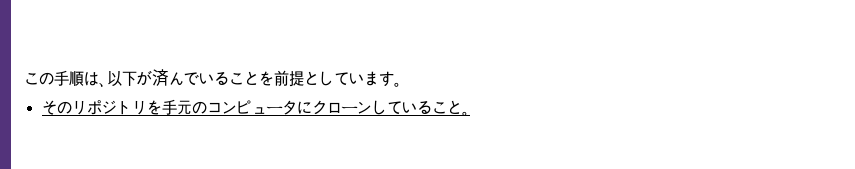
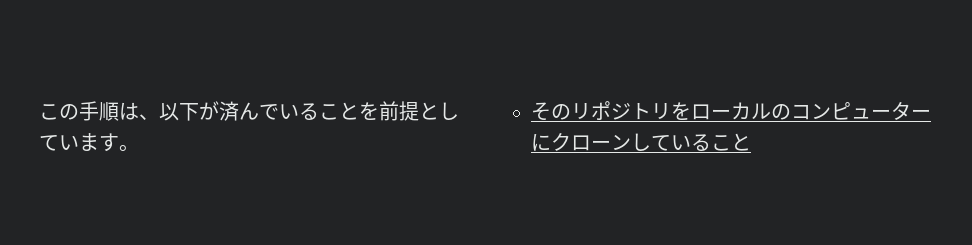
[162,99,193,115] 手元 -> [691,102,771,120] ローカル
(298, 107) none -> [911,109,931,119] ー
[462,111,471,116] 。 -> (751, 142) none

